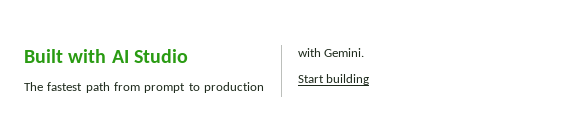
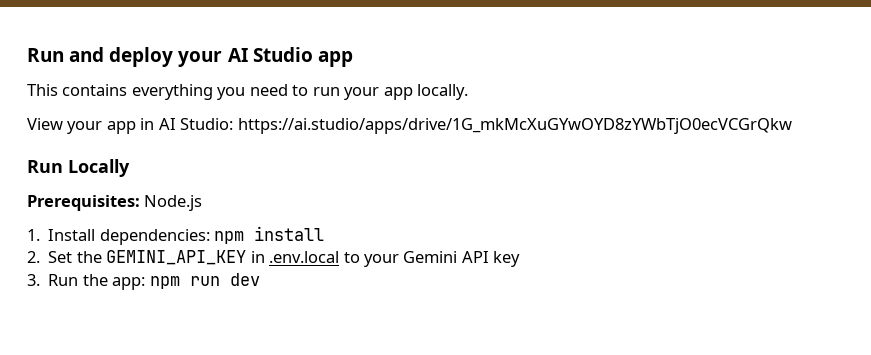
[24,49,188,63] [24,82,264,93] [298,48,365,57] [298,74,370,85] Built with AI Studio // The fastest path from prompt to production with Gemini. // Start building -> [27,47,353,67] [27,84,469,100] [27,118,792,134] [27,159,130,177] [27,195,203,211] [27,226,325,245] [27,250,521,267] [27,273,260,290] Run and deploy your AI Studio app // This contains everything you need to run your app locally. // View your app in AI Studio: https://ai.studio/apps/drive/1G_mkMcXuGYwOYD8zYWbTjO0ecVCGrQkw // Run Locally // Prerequisites: Node.js // 1. Install dependencies: npm install // 2. Set the GEMINI_API_KEY in .env.local to your Gemini API key // 3. Run the app: npm run dev

